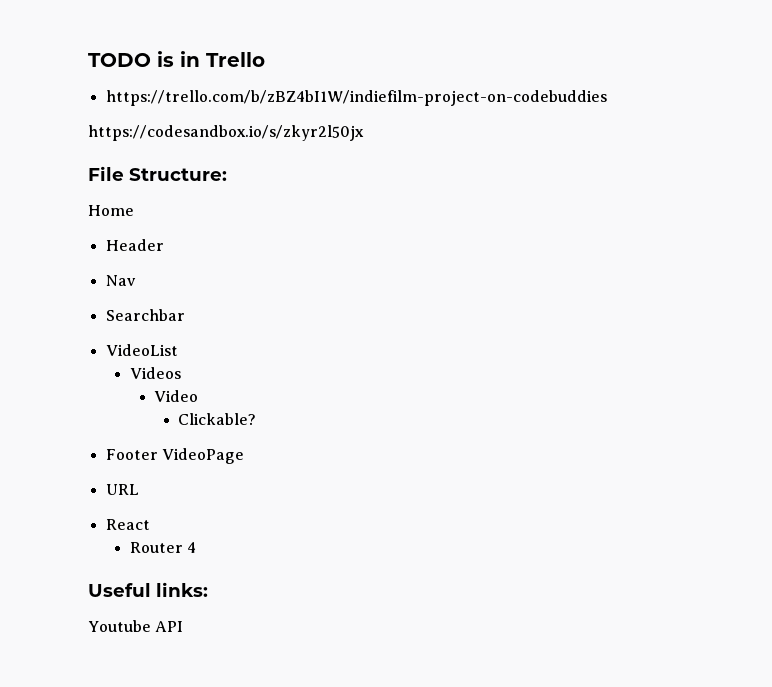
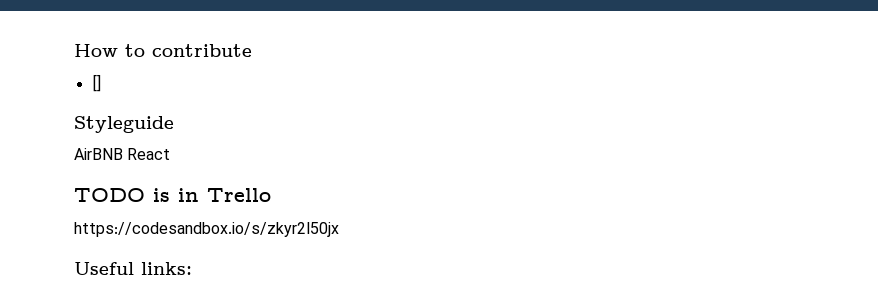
(88, 60) none -> [74,44,252,57] [91,74,101,92] [74,116,174,133] [74,148,171,160] How to contribute // [] // Styleguide // AirBNB React //
[105,90,607,106] // https://trello.com/b/zBZ4bI1W/indiefilm-project-on-codebuddies -> (271, 195) none
[88,166,227,181] [88,205,134,216] [105,239,164,251] [105,275,136,286] [105,309,185,321] [105,344,178,356] [129,367,181,379] [154,390,199,402] [178,413,257,425] [105,448,244,464] [105,484,139,495] [105,519,150,530] [129,542,197,553] // File Structure: // Home // Header // Nav // Searchbar // VideoList // Videos // Video // Clickable? // Footer VideoPage // URL // React // Router 4 -> (339, 229) none
[88,620,184,632] // Youtube API -> (192, 268) none

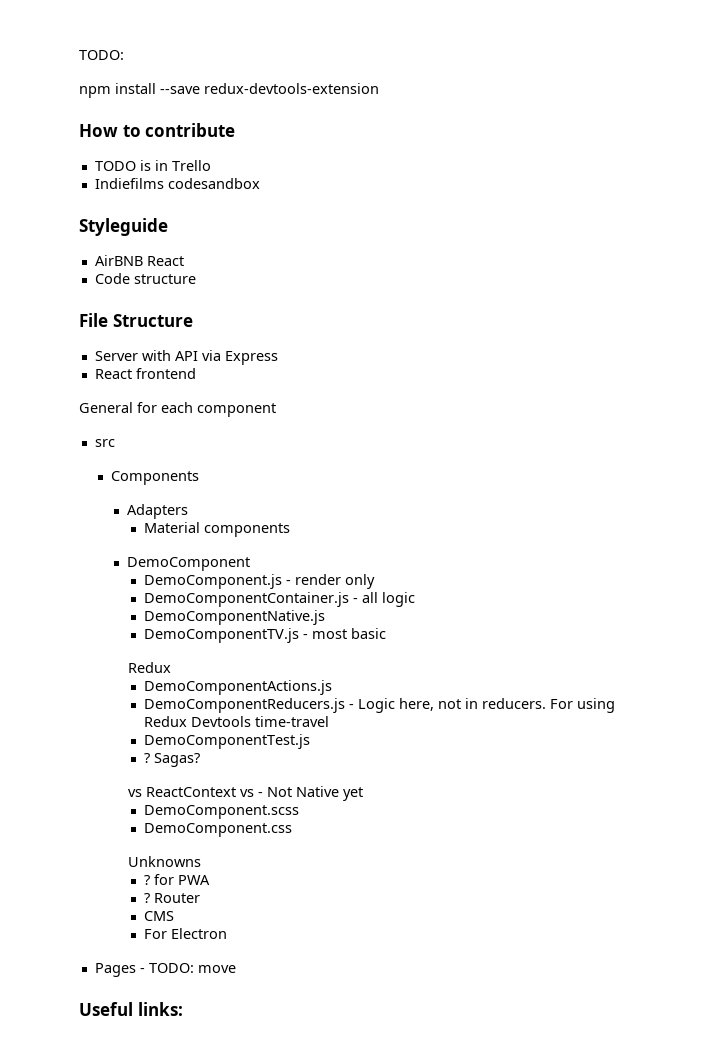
[74,44,252,57] [91,74,101,92] [74,116,174,133] [74,148,171,160] [74,188,271,202] [74,222,339,237] How to contribute // [] // Styleguide // AirBNB React // TODO is in Trello // https://codesandbox.io/s/zkyr2l50jx -> [79,50,124,60] [79,83,379,98] [79,123,236,137] [94,160,211,171] [94,178,260,189] [79,218,168,236] [94,255,184,266] [94,273,196,284] [79,313,193,327] [94,350,278,365] [94,368,196,379] [79,402,276,417] [94,439,115,447] [111,471,200,485] [127,504,189,519] [143,522,290,537] [127,557,251,571] [143,574,375,589] [143,592,415,607] [143,610,325,625] [143,628,386,643] [127,662,171,673] [143,680,332,695] [143,698,615,713] [143,716,329,727] [143,734,310,749] [143,753,200,767] [127,786,363,801] [143,805,299,819] [143,823,292,837] [127,856,201,867] [143,874,210,885] [143,893,200,903] [143,911,174,921] [143,928,227,939] [94,963,236,977] TODO: // npm install --save redux-devtools-extension // How to contribute // TODO is in Trello // Indiefilms codesandbox // Styleguide // AirBNB React // Code structure // File Structure // Server with API via Express // React frontend // General for each component // src // Components // Adapters // Material components // DemoComponent // DemoComponent.js - render only // DemoComponentContainer.js - all logic // DemoComponentNative.js // DemoComponentTV.js - most basic // Redux // DemoComponentActions.js // DemoComponentReducers.js - Logic here, not in reducers. For using Redux Devtools time-travel // DemoComponentTest.js // ? Sagas? // vs ReactContext vs - Not Native yet // DemoComponent.scss // DemoComponent.css // Unknowns // ? for PWA // ? Router // CMS // For Electron // Pages - TODO: move

